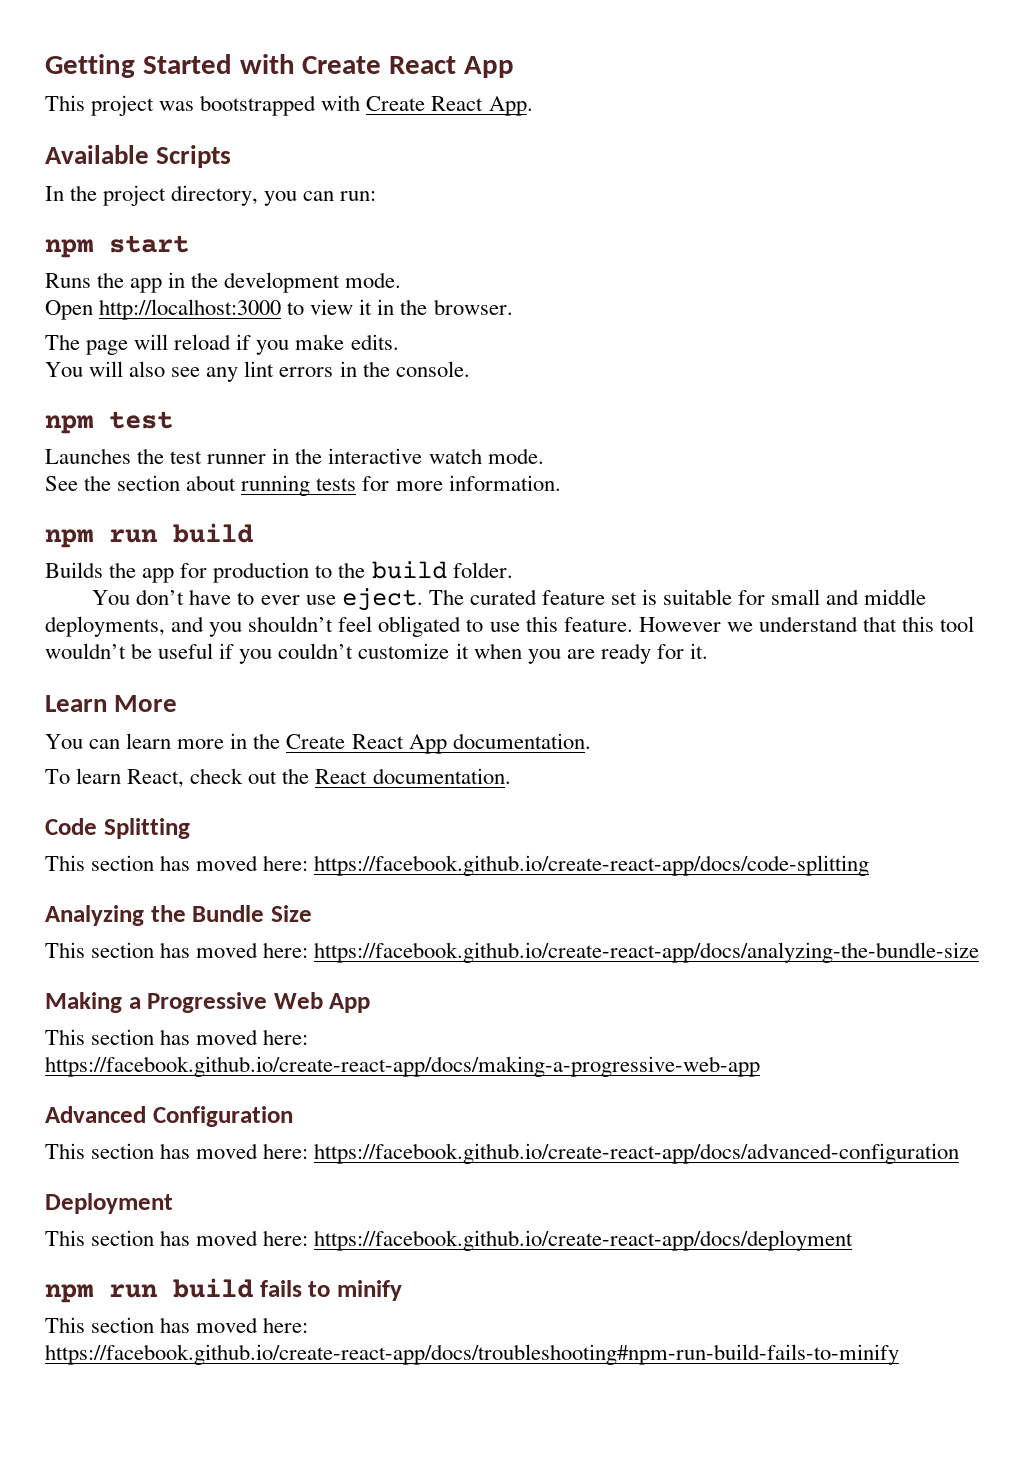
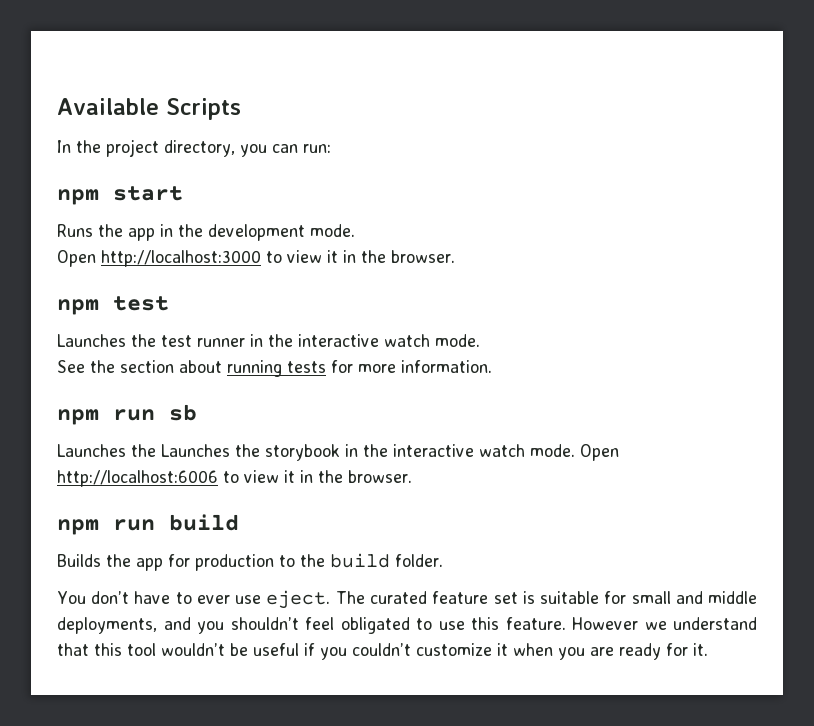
[45,54,515,78] [45,95,533,116] Getting Started with Create React App // This project was bootstrapped with Create React App. // -> (57, 106) none
[45,334,399,355] [45,361,470,382] // The page will reload if you make edits. // You will also see any lint errors in the console. -> (455, 256) none
(561, 483) none -> [57,404,197,425] [57,444,619,461] [57,470,412,487] // npm run sb // Launches the Launches the storybook in the interactive watch mode. Open http://localhost:6006 to view it in the browser.
[45,695,178,712] [45,733,591,754] [45,768,511,788] [45,818,190,839] [45,855,870,876] [45,905,312,926] [45,942,980,963] [45,992,371,1013] [45,1029,309,1045] [45,1056,760,1077] [45,1106,293,1127] [45,1143,960,1164] [45,1193,173,1214] [45,1230,854,1251] [45,1278,402,1303] [45,1317,309,1333] [45,1344,899,1365] // Learn More // You can learn more in the Create React App documentation. // To learn React, check out the React documentation. // Code Splitting // This section has moved here: https://facebook.github.io/create-react-app/docs/code-splitting // Analyzing the Bundle Size // This section has moved here: https://facebook.github.io/create-react-app/docs/analyzing-the-bundle-size // Making a Progressive Web App // This section has moved here: https://facebook.github.io/create-react-app/docs/making-a-progressive-web-app // Advanced Configuration // This section has moved here: https://facebook.github.io/create-react-app/docs/advanced-configuration // Deployment // This section has moved here: https://facebook.github.io/create-react-app/docs/deployment // npm run build fails to minify // This section has moved here: https://facebook.github.io/create-react-app/docs/troubleshooting#npm-run-build-fails-to-minify -> (708, 649) none

